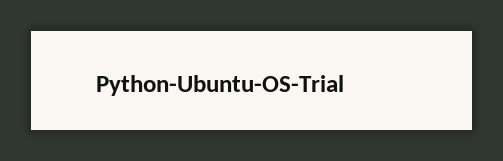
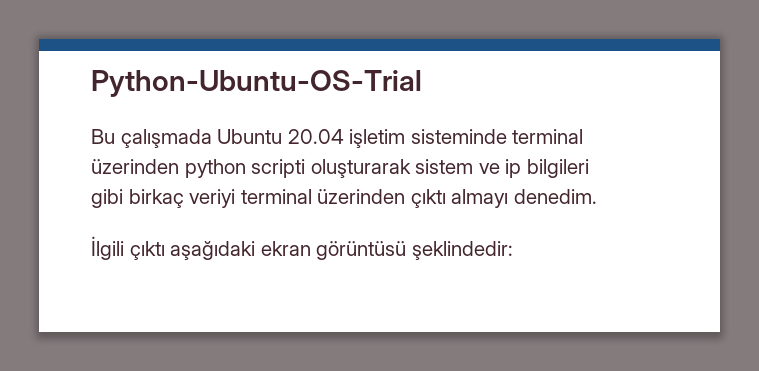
(344, 85) none -> [91,129,584,148] [91,159,589,178] [91,189,597,208] [91,236,513,260] // Bu çalışmada Ubuntu 20.04 işletim sisteminde terminal üzerinden python scripti oluşturarak sistem ve ip bilgileri gibi birkaç veriyi terminal üzerinden çıktı almayı denedim. // İlgili çıktı aşağıdaki ekran görüntüsü şeklindedir:

